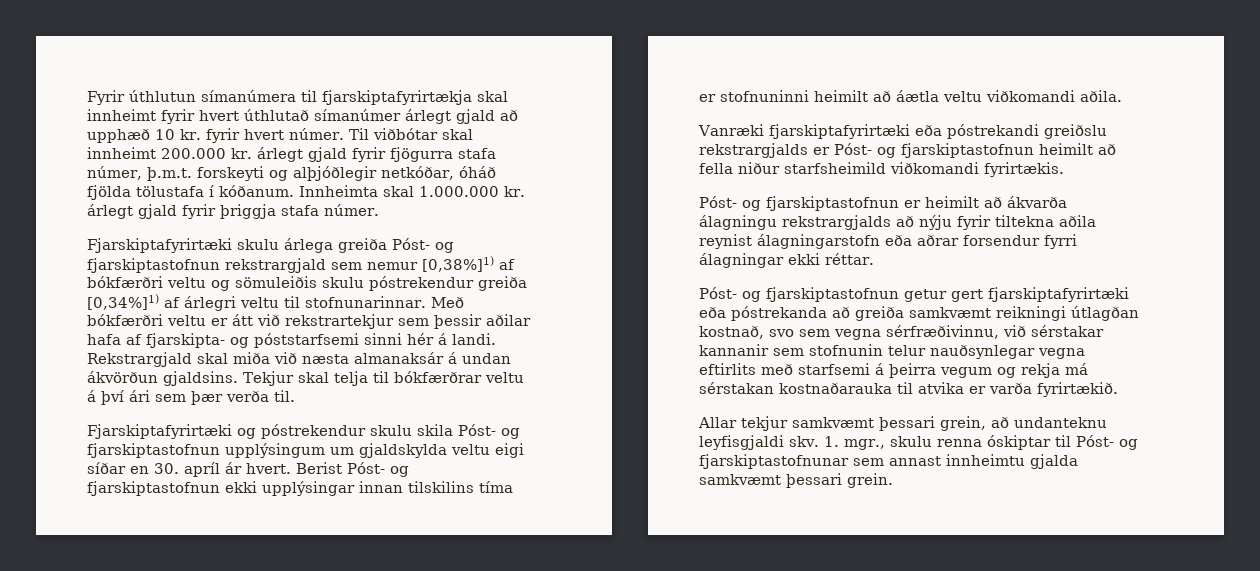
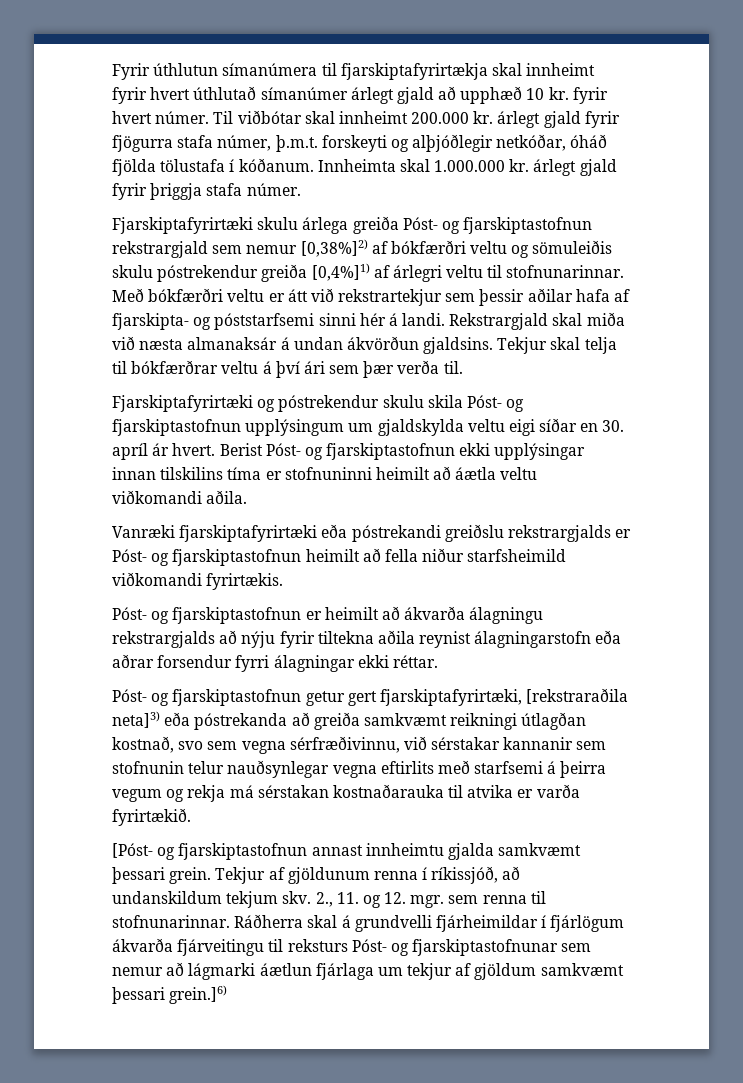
[422,256,494,272] [0,38%]1) -> [300,239,368,257] [0,38%]2)
[87,294,159,310] [0,34%]1) -> [311,263,370,281] [0,4%]1)
[988,287,1129,302] fjarskiptafyrirtæki -> [379,688,629,706] [112,711,160,728] fjarskiptafyrirtæki, [rekstraraðila neta]3)
[698,416,1107,431] [699,435,1138,450] [699,454,884,469] Allar tekjur samkvæmt þessari grein, að undanteknu leyfisgjaldi skv. 1. mgr., skulu renna óskiptar til Póst- og fjarskiptastofnunar sem -> [112,843,308,860] [Póst- og fjarskiptastofnun
(893, 480) none -> [215,866,521,884] [112,891,546,908] [112,914,625,932] [112,938,592,956] [112,962,624,980] [112,985,228,1004] Tekjur af gjöldunum renna í ríkissjóð, að undanskildum tekjum skv. 2., 11. og 12. mgr. sem renna til stofnunarinnar. Ráðherra skal á grundvelli fjárheimildar í fjárlögum ákvarða fjárveitingu til reksturs Póst- og fjarskiptastofnunar sem nemur að lágmarki áætlun fjárlaga um tekjur af gjöldum samkvæmt þessari grein.]6)

